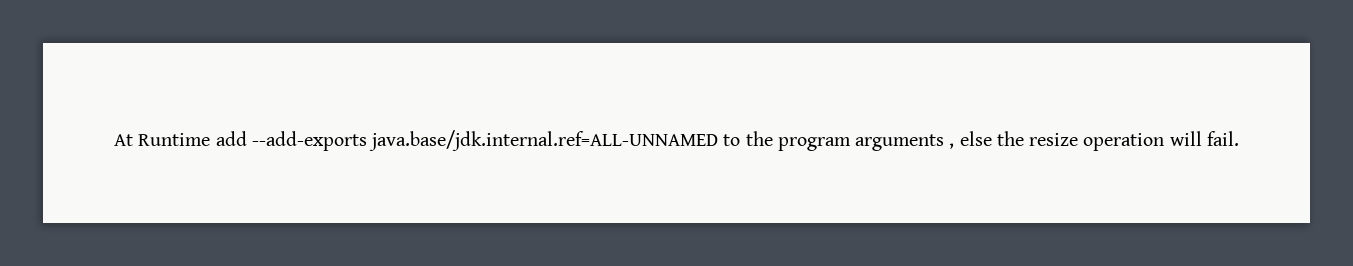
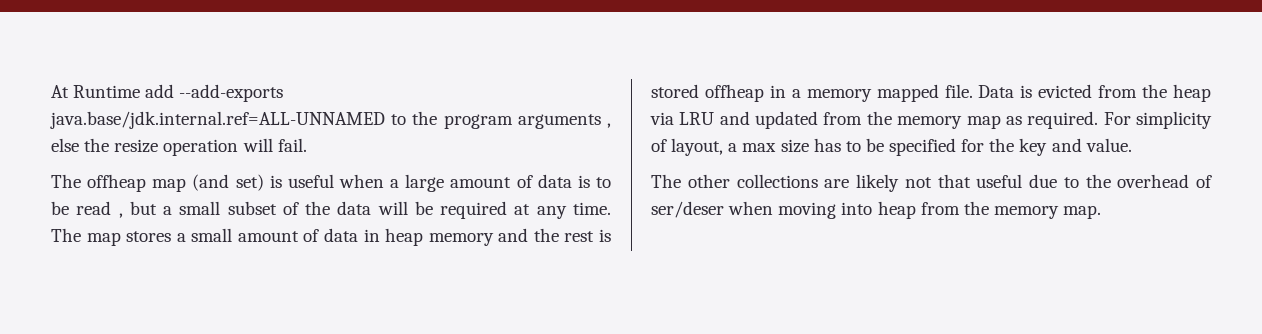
(1239, 138) none -> [51,174,611,192] [51,201,611,219] [51,228,611,246] [651,84,1211,102] [650,111,1212,129] [651,138,1132,156] [651,174,1212,192] [651,201,1102,219] // The offheap map (and set) is useful when a large amount of data is to be read , but a small subset of the data will be required at any time. The map stores a small amount of data in heap memory and the rest is stored offheap in a memory mapped file. Data is evicted from the heap via LRU and updated from the memory map as required. For simplicity of layout, a max size has to be specified for the key and value. // The other collections are likely not that useful due to the overhead of ser/deser when moving into heap from the memory map.

